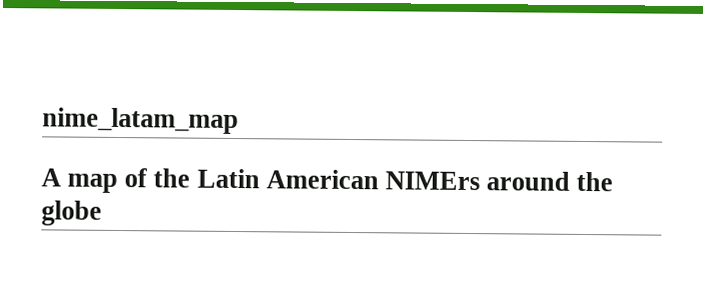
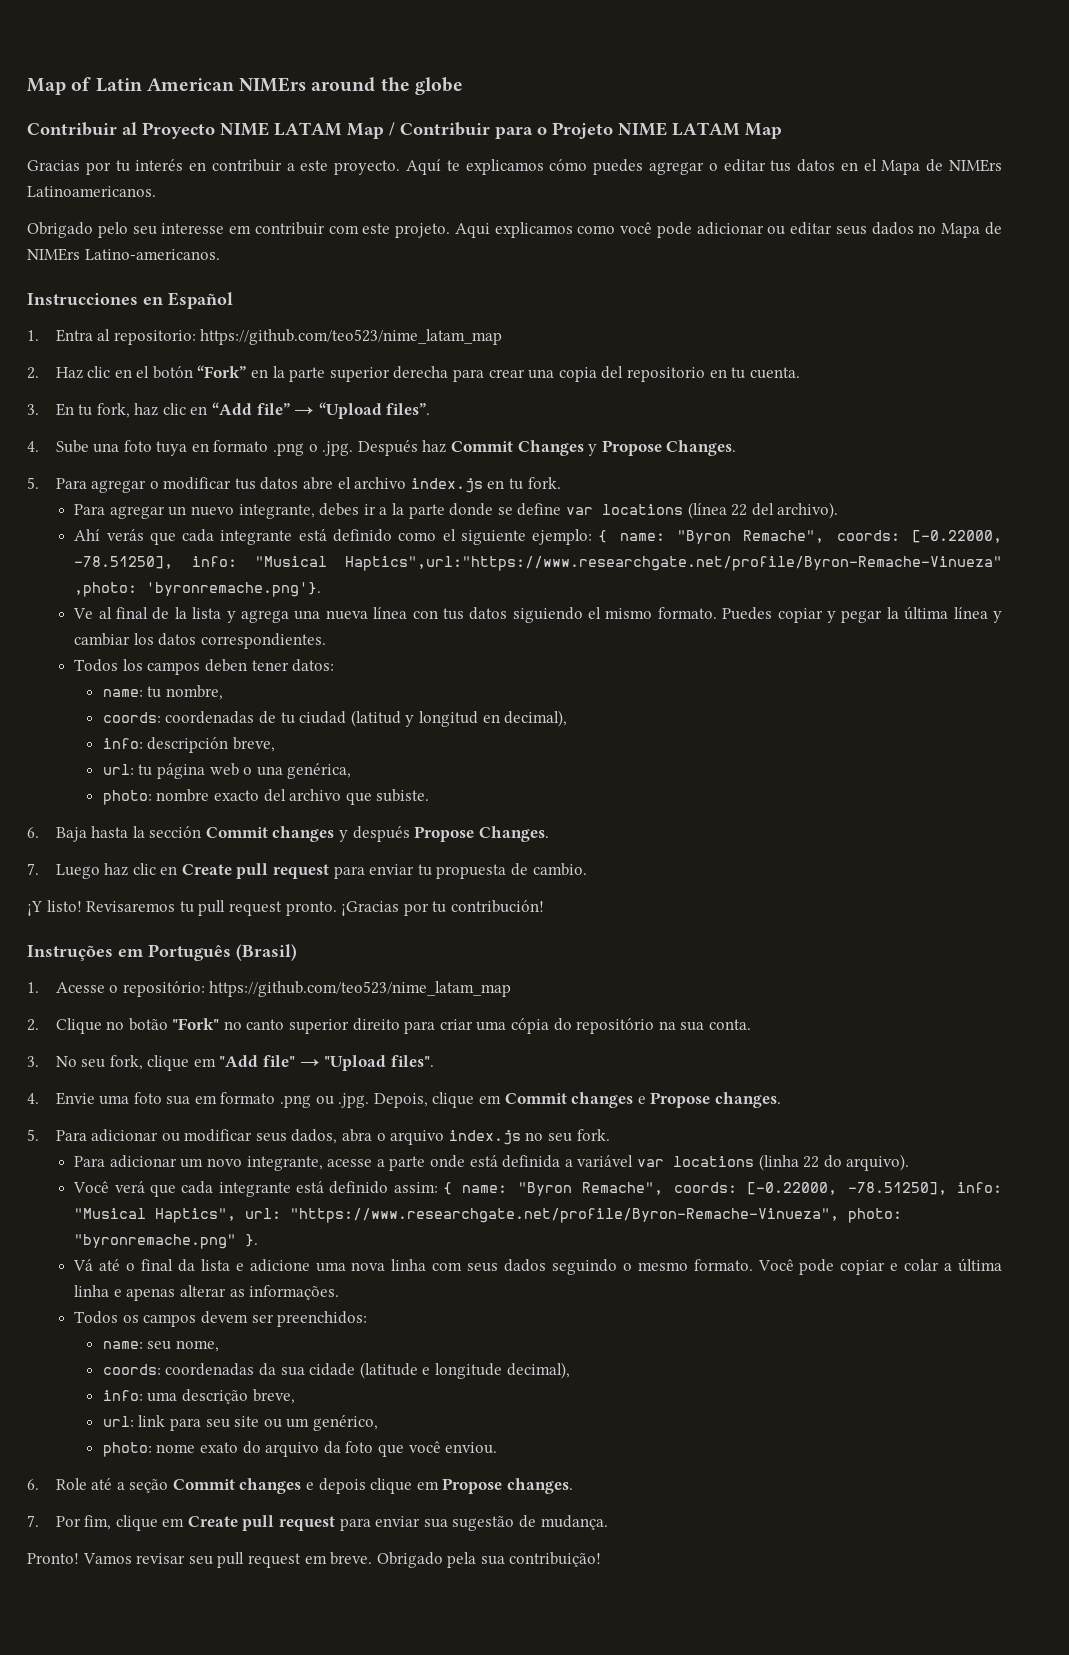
[42,107,239,135] [41,168,191,194] nime_latam_map // A map of the -> [27,77,92,95] Map of
(102, 213) none -> [27,122,782,139] [27,159,1002,175] [27,186,156,197] [27,222,1002,238] [27,248,220,261] [27,292,233,309] [27,329,503,345] [27,365,800,382] [27,402,431,419] [27,440,737,456] [27,477,561,493] [74,502,839,519] [74,529,1002,545] [74,556,1002,571] [74,582,322,597] [73,606,1003,623] [74,633,327,649] [74,659,335,675] [102,685,223,700] [102,710,568,727] [102,737,275,753] [102,763,352,779] [102,789,430,805] [27,826,549,842] [27,863,587,879] [27,900,544,916] [27,944,297,961] [27,981,512,997] [27,1018,751,1034] [27,1055,434,1071] [27,1092,781,1108] [27,1129,610,1145] [74,1154,910,1171] [73,1181,1003,1197] [74,1208,903,1223] [74,1234,259,1249] [73,1258,1003,1275] [74,1285,340,1301] [74,1311,368,1327] [102,1340,219,1352] [102,1362,570,1379] [102,1389,295,1404] [102,1415,378,1431] [102,1441,498,1457] [27,1478,574,1494] [27,1515,608,1531] [27,1552,602,1568] // Contribuir al Proyecto NIME LATAM Map / Contribuir para o Projeto NIME LATAM Map // Gracias por tu interés en contribuir a este proyecto. Aquí te explicamos cómo puedes agregar o editar tus datos en el Mapa de NIMErs Latinoamericanos. // Obrigado pelo seu interesse em contribuir com este projeto. Aqui explicamos como você pode adicionar ou editar seus dados no Mapa de NIMErs Latino-americanos. // Instrucciones en Español // 1. Entra al repositorio: https://github.com/teo523/nime_latam_map // 2. Haz clic en el botón “Fork” en la parte superior derecha para crear una copia del repositorio en tu cuenta. // 3. En tu fork, haz clic en “Add file” → “Upload files”. // 4. Sube una foto tuya en formato .png o .jpg. Después haz Commit Changes y Propose Changes. // 5. Para agregar o modificar tus datos abre el archivo index.js en tu fork. // Para agregar un nuevo integrante, debes ir a la parte donde se define var locations (línea 22 del archivo). // Ahí verás que cada integrante está definido como el siguiente ejemplo: { name: "Byron Remache", coords: [-0.22000, -78.51250], info: "Musical Haptics",url:"https://www.researchgate.net/profile/Byron-Remache-Vinueza" ,photo: 'byronremache.png'}. // Ve al final de la lista y agrega una nueva línea con tus datos siguiendo el mismo formato. Puedes copiar y pegar la última línea y cambiar los datos correspondientes. // Todos los campos deben tener datos: // name: tu nombre, // coords: coordenadas de tu ciudad (latitud y longitud en decimal), // info: descripción breve, // url: tu página web o una genérica, // photo: nombre exacto del archivo que subiste. // 6. Baja hasta la sección Commit changes y después Propose Changes. // 7. Luego haz clic en Create pull request para enviar tu propuesta de cambio. // ¡Y listo! Revisaremos tu pull request pronto. ¡Gracias por tu contribución! // Instruções em Português (Brasil) // 1. Acesse o repositório: https://github.com/teo523/nime_latam_map // 2. Clique no botão "Fork" no canto superior direito para criar uma cópia do repositório na sua conta. // 3. No seu fork, clique em "Add file" → "Upload files". // 4. Envie uma foto sua em formato .png ou .jpg. Depois, clique em Commit changes e Propose changes. // 5. Para adicionar ou modificar seus dados, abra o arquivo index.js no seu fork. // Para adicionar um novo integrante, acesse a parte onde está definida a variável var locations (linha 22 do arquivo). // Você verá que cada integrante está definido assim: { name: "Byron Remache", coords: [-0.22000, -78.51250], info: "Musical Haptics", url: "https://www.researchgate.net/profile/Byron-Remache-Vinueza", photo: "byronremache.png" }. // Vá até o final da lista e adicione uma nova linha com seus dados seguindo o mesmo formato. Você pode copiar e colar a última linha e apenas alterar as informações. // Todos os campos devem ser preenchidos: // name: seu nome, // coords: coordenadas da sua cidade (latitude e longitude decimal), // info: uma descrição breve, // url: link para seu site ou um genérico, // photo: nome exato do arquivo da foto que você enviou. // 6. Role até a seção Commit changes e depois clique em Propose changes. // 7. Por fim, clique em Create pull request para enviar sua sugestão de mudança. // Pronto! Vamos revisar seu pull request em breve. Obrigado pela sua contribuição!

